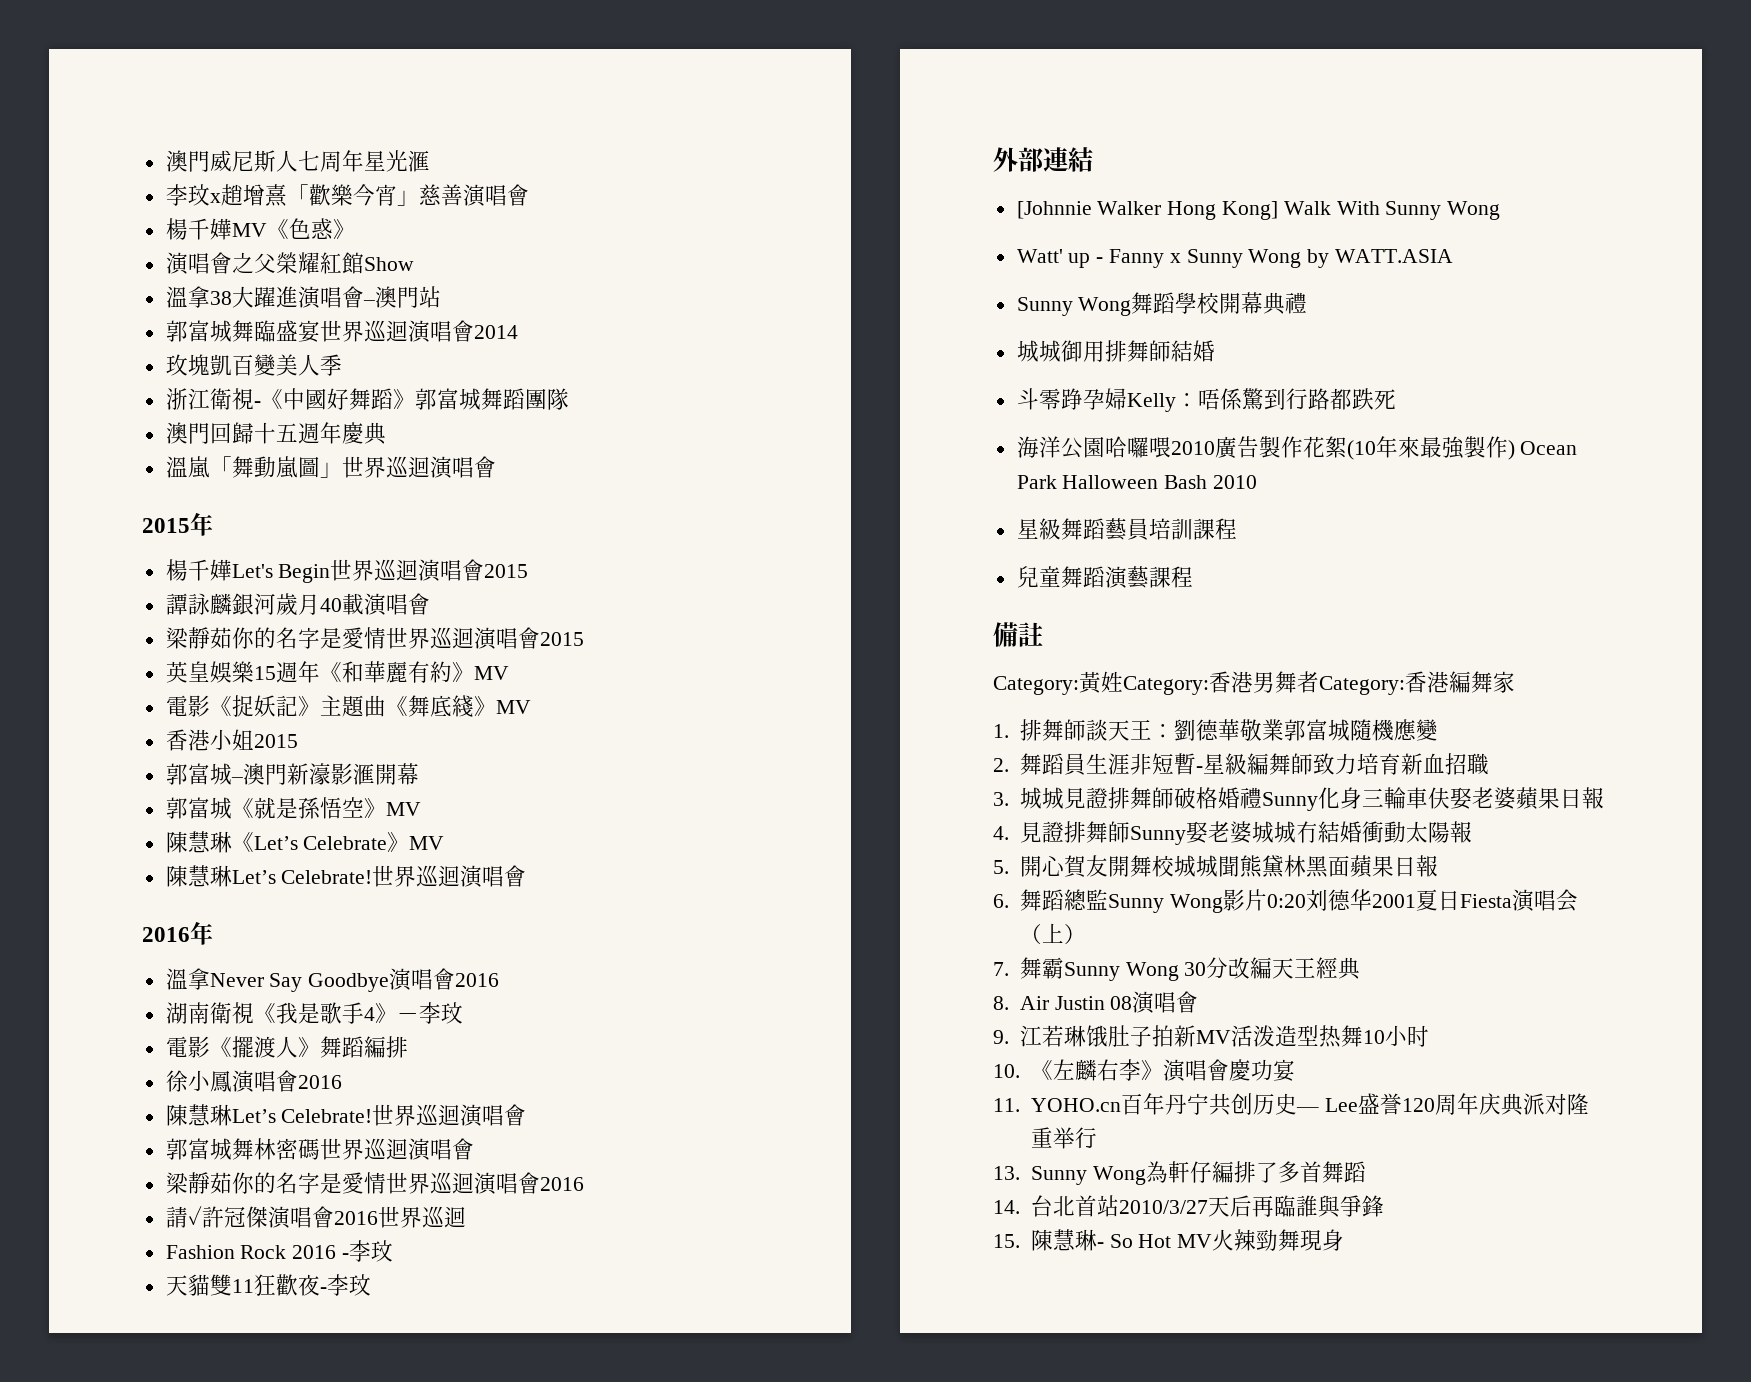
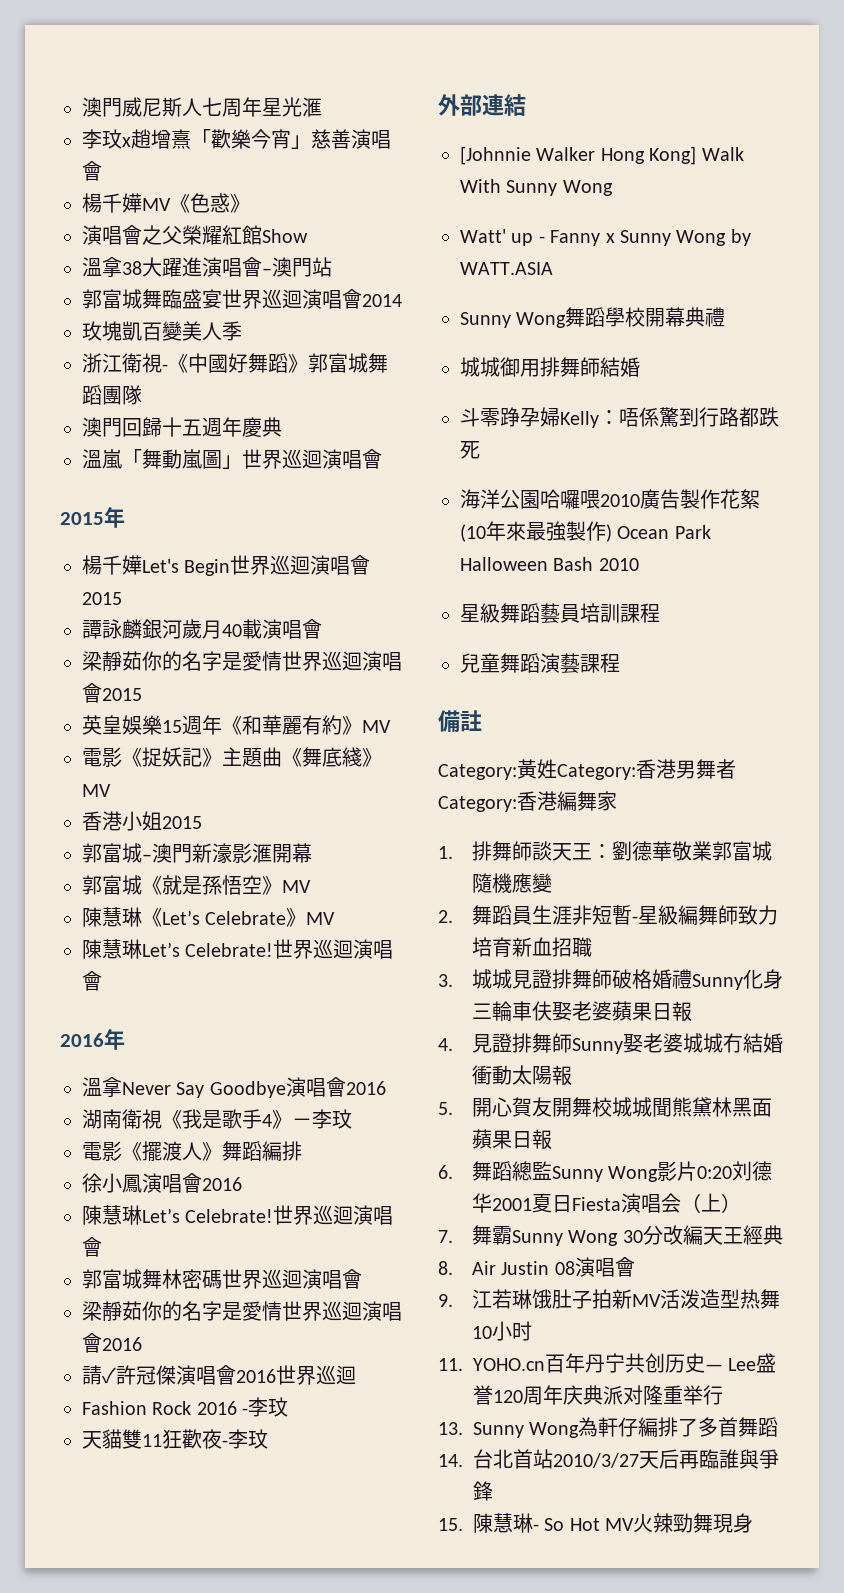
[993,1059,1295,1082] // 10.《左麟右李》演唱會慶功宴 -> (533, 1331) none

